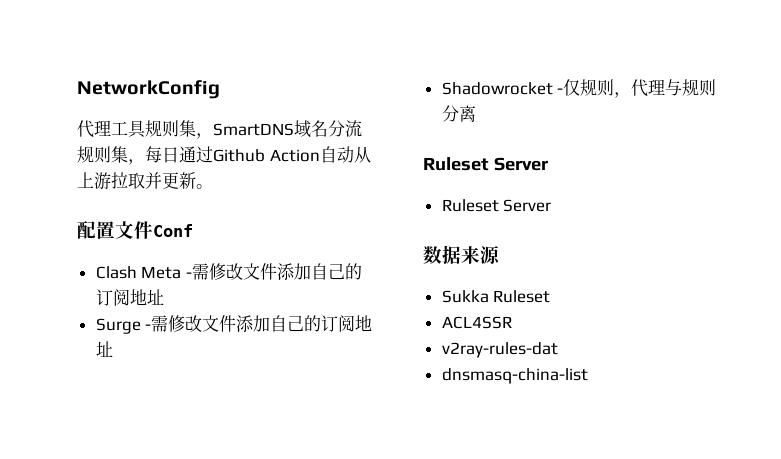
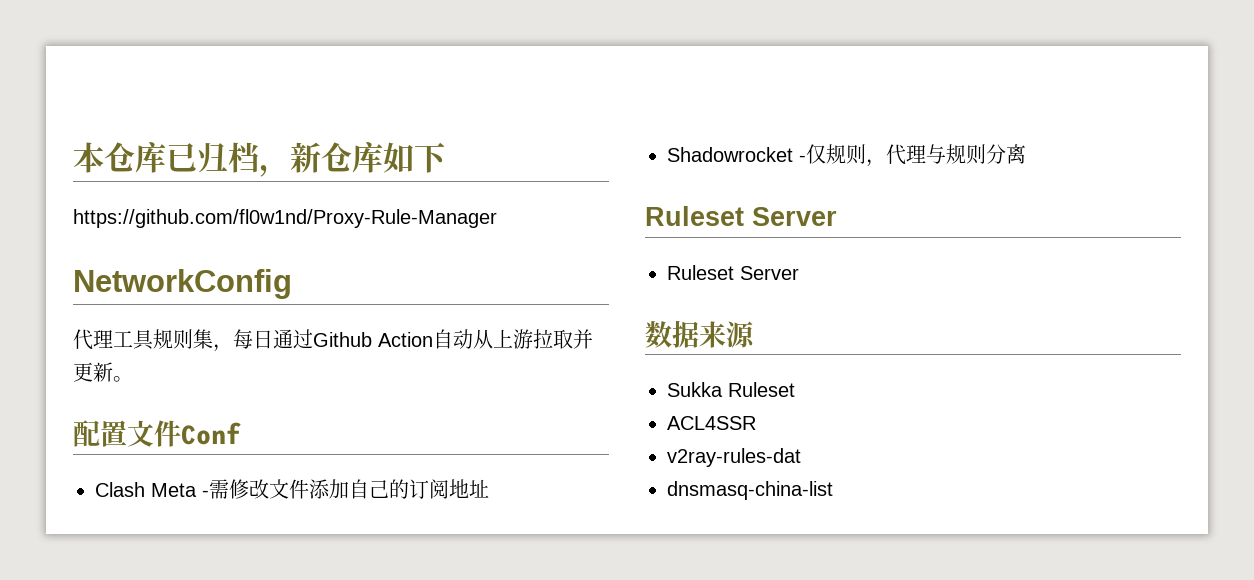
(77, 89) none -> [73,141,446,177] [73,209,497,228] 本仓库已归档，新仓库如下 // https://github.com/fl0w1nd/Proxy-Rule-Manager //
[213,120,362,138] [77,146,145,165] SmartDNS域名分流规则集， -> (233, 348) none
[95,315,373,334] [95,341,113,357] // Surge -需修改文件添加自己的订阅地址 -> (489, 488) none

